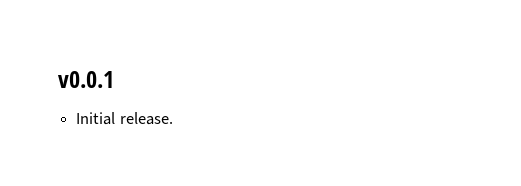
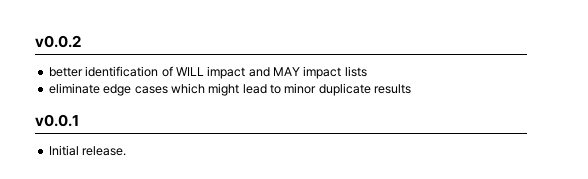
(58, 79) none -> [35,35,81,48] [48,66,367,79] [48,83,412,96] v0.0.2 // better identification of WILL impact and MAY impact lists // eliminate edge cases which might lead to minor duplicate results //

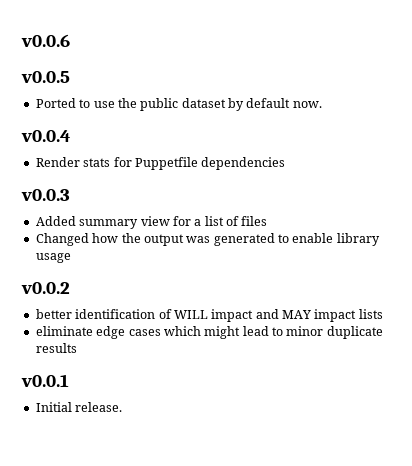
(35, 41) none -> [21,34,70,47] [21,71,70,83] [35,98,322,111] [21,130,71,142] [35,157,286,170] [21,189,70,201] [35,216,268,229] [35,233,380,246] [35,253,71,263] v0.0.6 // v0.0.5 // Ported to use the public dataset by default now. // v0.0.4 // Render stats for Puppetfile dependencies // v0.0.3 // Added summary view for a list of files // Changed how the output was generated to enable library usage //

